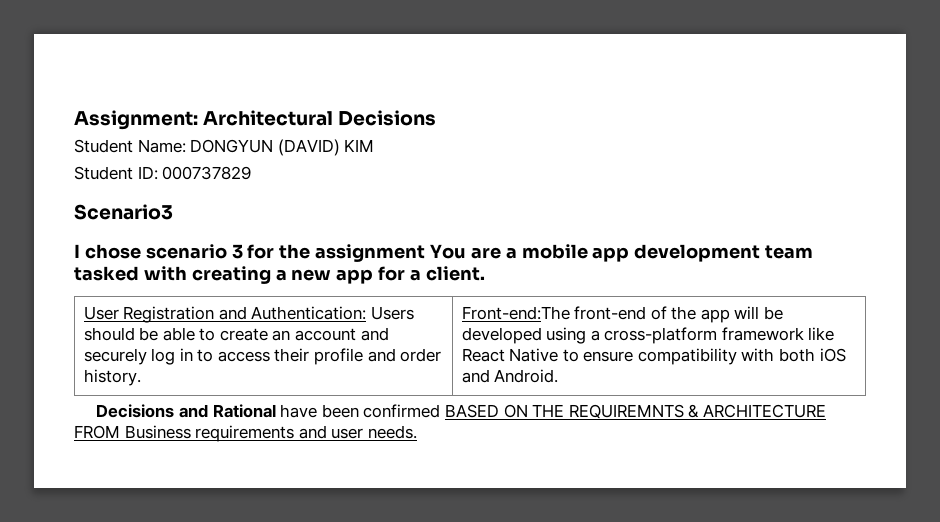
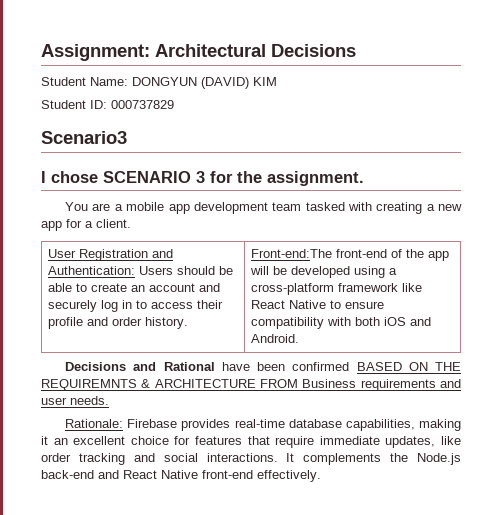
[145,244,227,259] scenario -> [103,171,191,183] SCENARIO
[315,244,426,262] assignment -> [267,171,364,186] assignment. //
(417, 432) none -> [65,419,462,431] [41,436,462,448] [41,453,461,465] [41,470,321,482] // Rationale: Firebase provides real-time database capabilities, making it an excellent choice for features that require immediate updates, like order tracking and social interactions. It complements the Node.js back-end and React Native front-end effectively.

